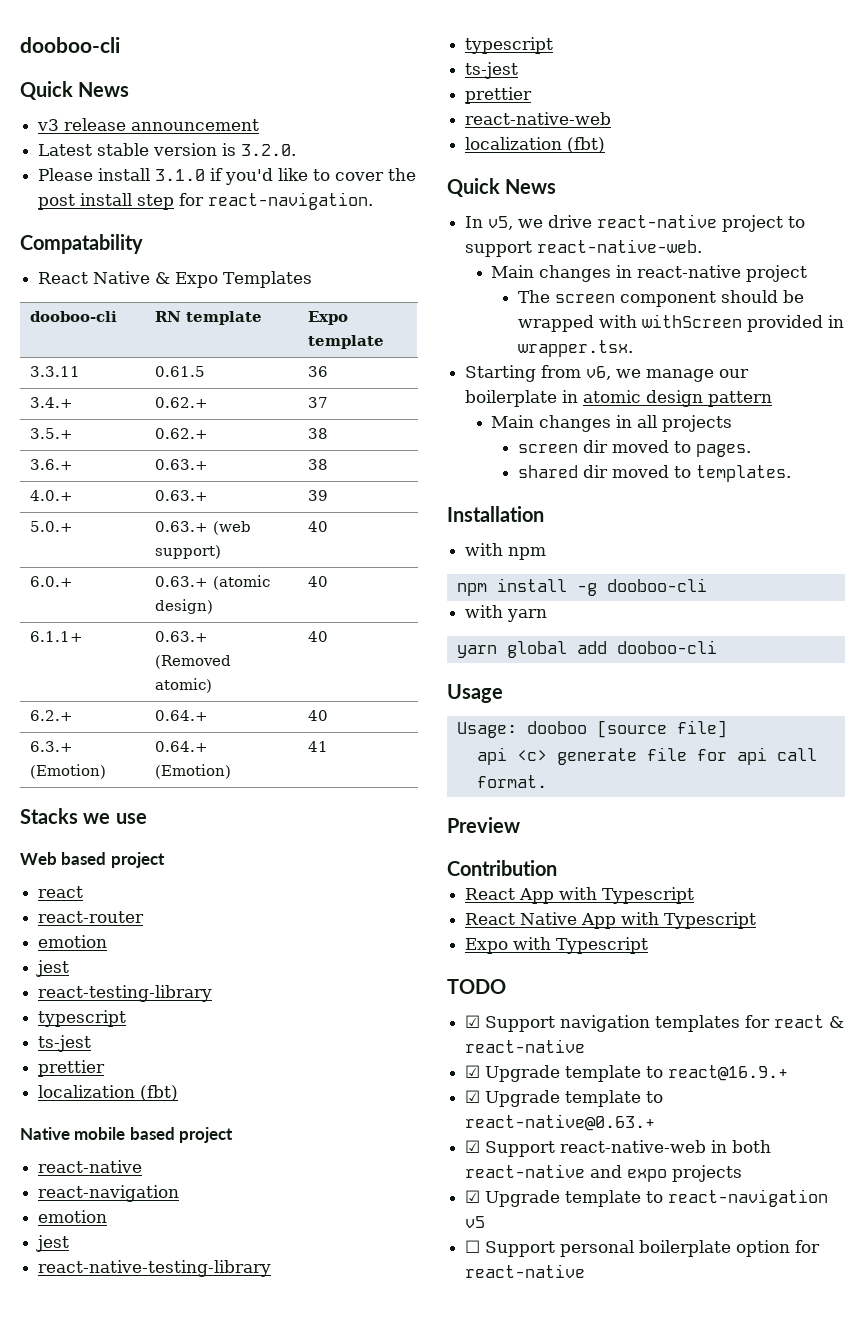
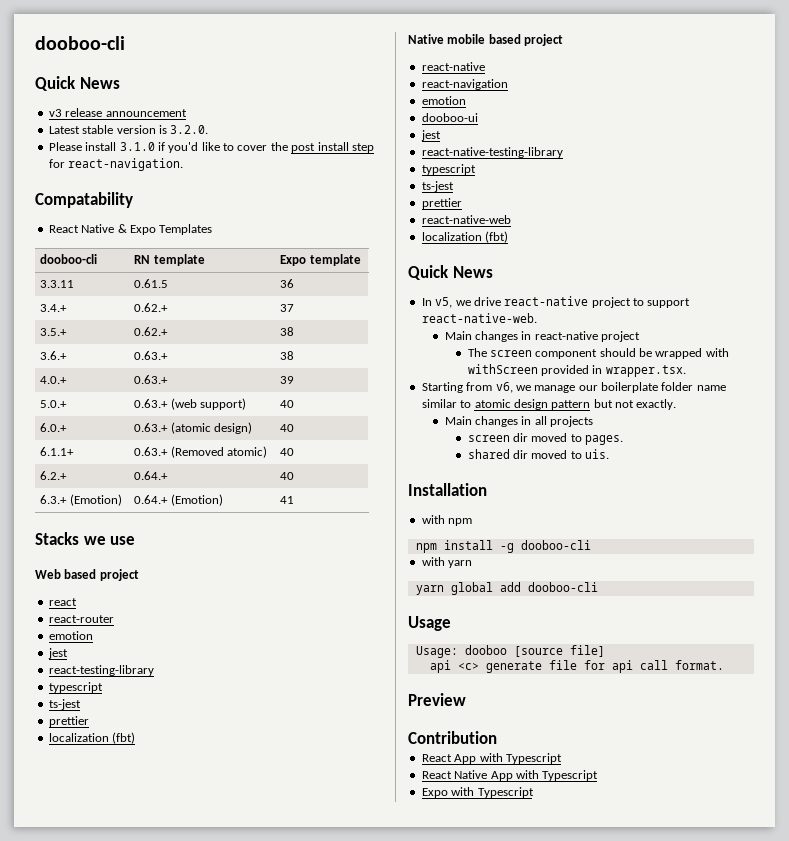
(108, 1216) none -> [421,113,478,122] // dooboo-ui
[562,390,579,403] in -> [661,382,726,391] [421,399,472,408] folder name similar to
(773, 399) none -> [593,399,677,410] but not exactly.
[695,465,791,482] templates. -> [585,449,610,459] uis.
[447,979,506,994] [465,1015,845,1032] [465,1039,586,1053] [465,1065,789,1082] [465,1090,664,1107] [465,1114,656,1131] [465,1140,772,1157] [465,1164,743,1182] [465,1189,829,1207] [465,1216,486,1228] [465,1240,821,1257] [465,1264,586,1278] // TODO // ☑ Support navigation templates for react & react-native // ☑ Upgrade template to react@16.9.+ // ☑ Upgrade template to react-native@0.63.+ // ☑ Support react-native-web in both react-native and expo projects // ☑ Upgrade template to react-navigation v5 // ☐ Support personal boilerplate option for react-native -> (534, 792) none

